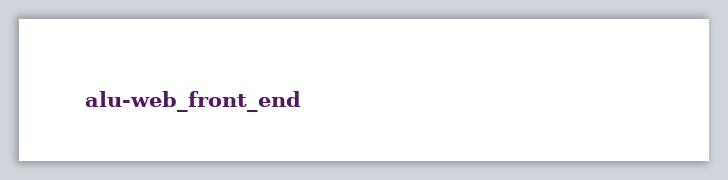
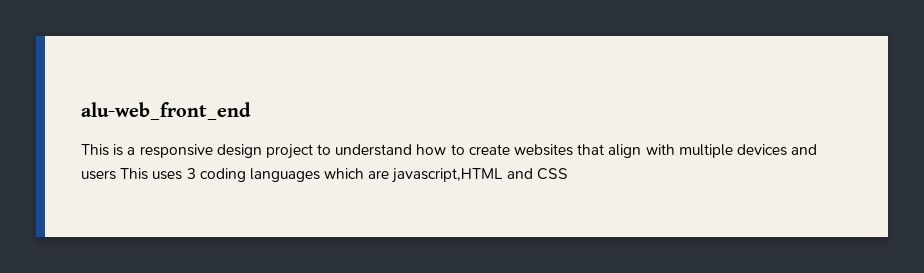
(301, 101) none -> [81,144,818,159] [81,168,568,183] // This is a responsive design project to understand how to create websites that align with multiple devices and users This uses 3 coding languages which are javascript,HTML and CSS

